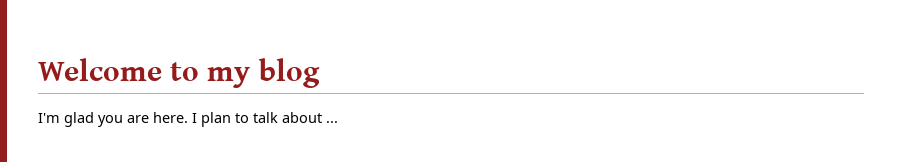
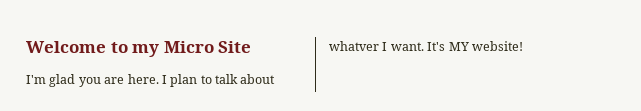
[258,58,320,88] blog -> [163,41,252,53] Micro Site
[326,121,338,123] ... -> [329,41,523,51] whatver I want. It's MY website!

